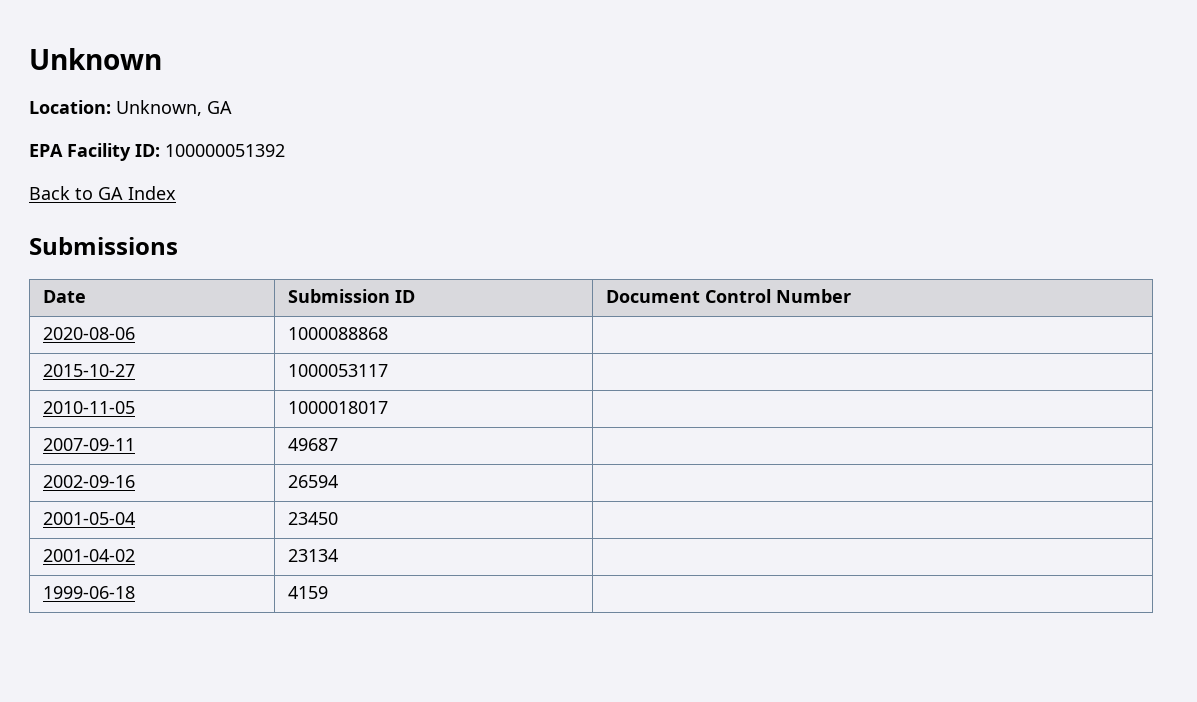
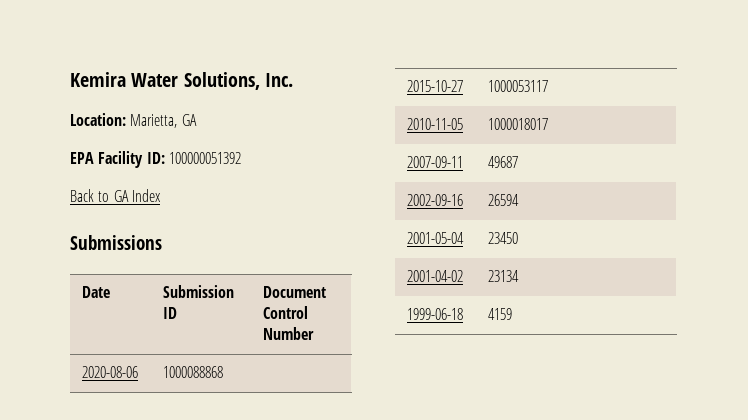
[29,48,162,70] Unknown -> [70,72,294,90] Kemira Water Solutions, Inc.
[116,100,202,116] Unknown, -> [130,114,178,128] Marietta,

